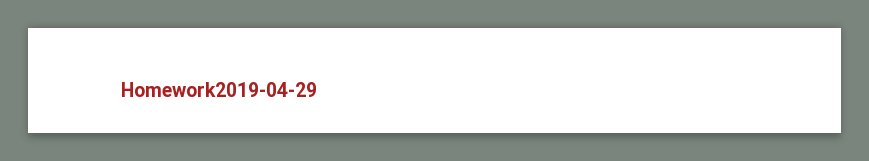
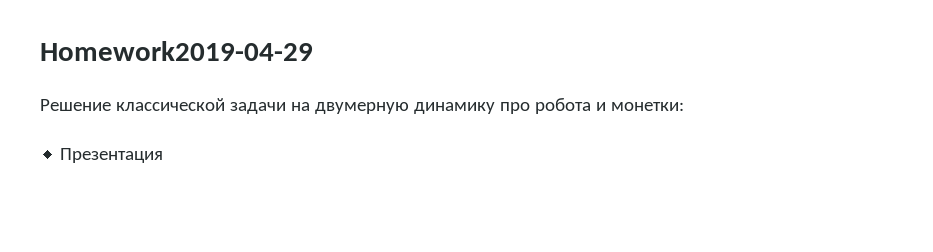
(317, 89) none -> [40,98,684,114] [60,148,164,163] // Решение классической задачи на двумерную динамику про робота и монетки: // Презентация

